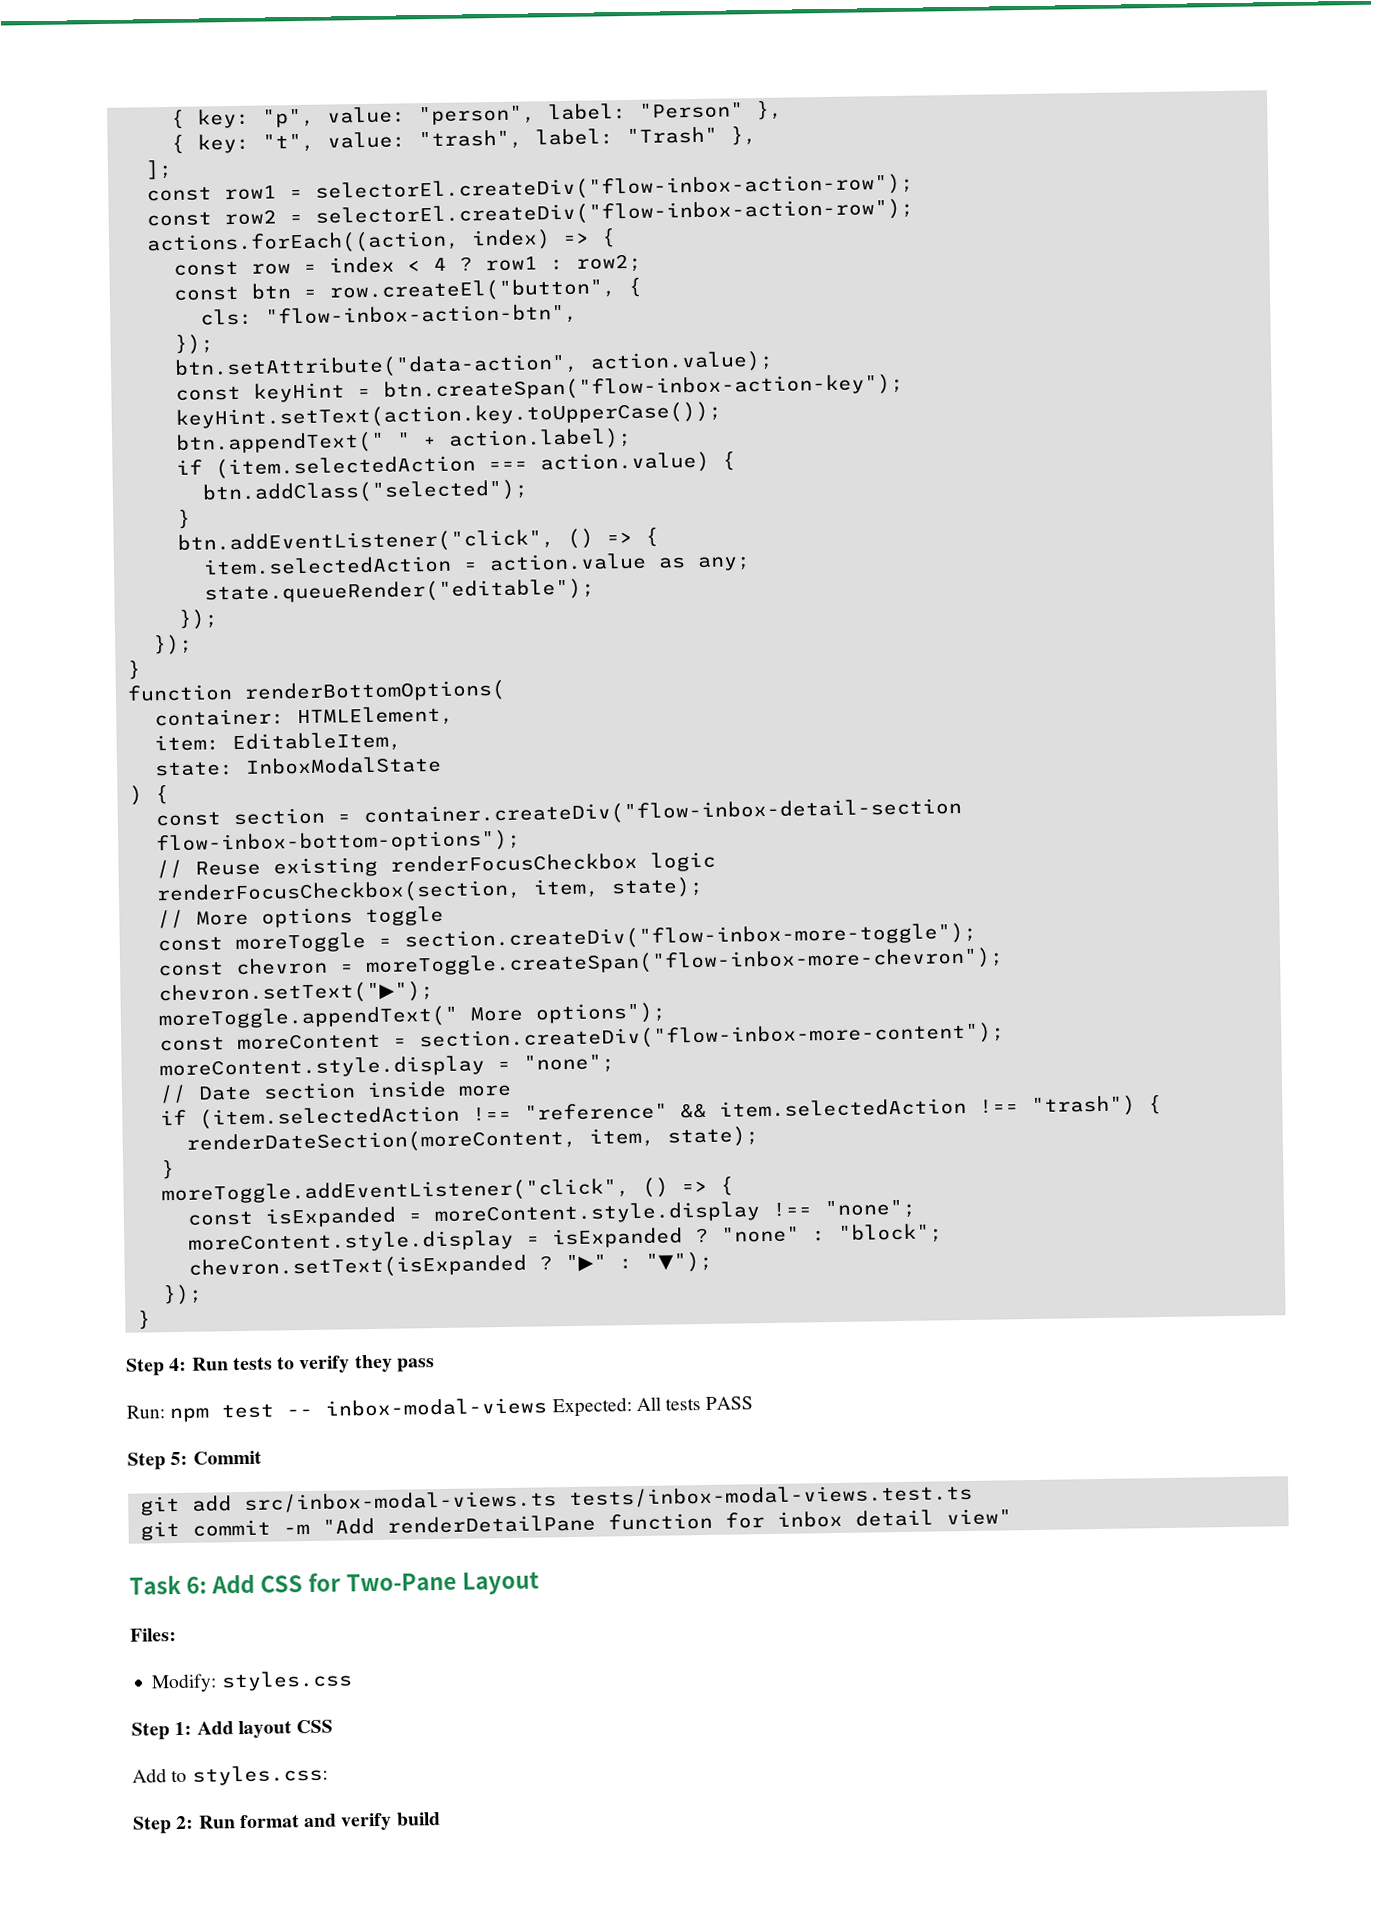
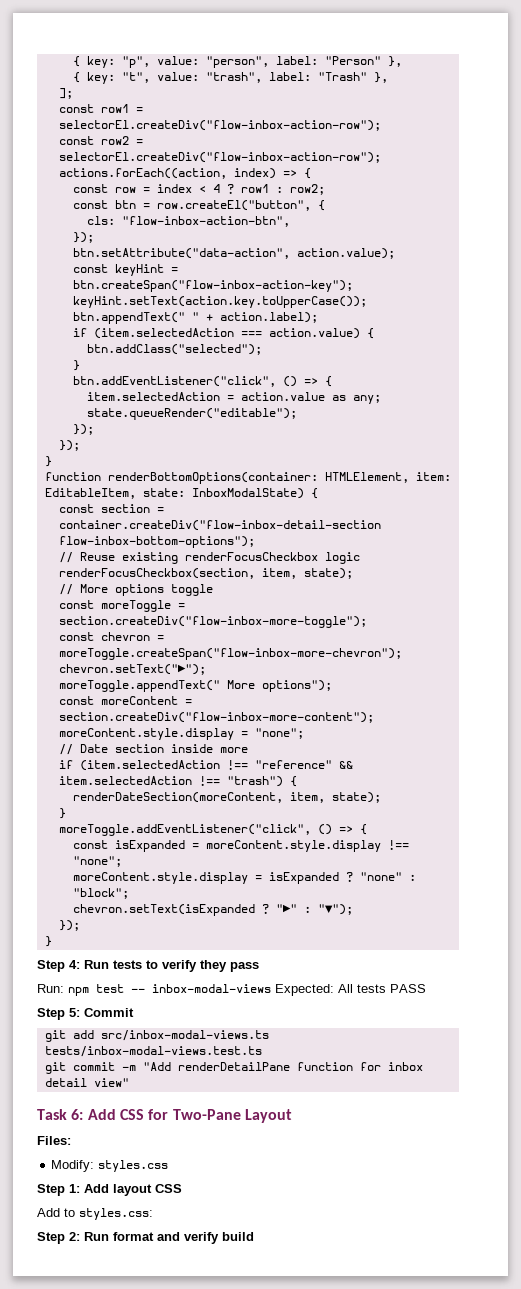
[243,679,506,704] [153,708,285,727] renderBottomOptions( // container: -> [107,472,318,484] renderBottomOptions(container:
(454, 716) // -> (409, 477) none
[153,755,442,777] [128,785,143,806] // state: InboxModalState // ) -> [142,488,304,499] state: InboxModalState)

